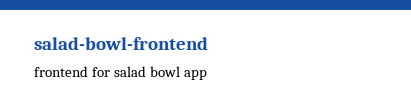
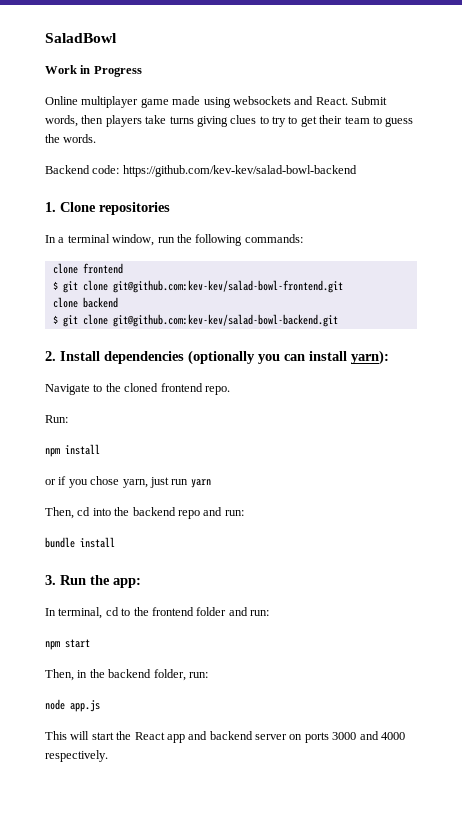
[34,37,208,50] [34,66,207,80] salad-bowl-frontend // frontend for salad bowl app -> [45,33,117,43] [45,65,142,77] [45,96,387,108] [45,115,414,127] [45,134,97,143] [45,165,357,177] [45,202,170,215] [45,234,303,246] [52,263,123,274] [52,280,343,293] [52,297,118,308] [52,314,338,327] [45,350,389,365] [45,383,230,395] [45,415,68,423] [45,444,100,457] [45,476,211,488] [45,507,244,519] [45,537,115,548] [45,575,141,588] [45,607,269,619] [45,639,90,650] [45,669,208,681] [45,699,100,712] [45,731,405,743] [45,750,108,762] SaladBowl // Work in Progress // Online multiplayer game made using websockets and React. Submit words, then players take turns giving clues to try to get their team to guess the words. // Backend code: https://github.com/kev-kev/salad-bowl-backend // 1. Clone repositories // In a terminal window, run the following commands: // clone frontend // $ git clone git@github.com:kev-kev/salad-bowl-frontend.git // clone backend // $ git clone git@github.com:kev-kev/salad-bowl-backend.git // 2. Install dependencies (optionally you can install yarn): // Navigate to the cloned frontend repo. // Run: // npm install // or if you chose yarn, just run yarn // Then, cd into the backend repo and run: // bundle install // 3. Run the app: // In terminal, cd to the frontend folder and run: // npm start // Then, in the backend folder, run: // node app.js // This will start the React app and backend server on ports 3000 and 4000 respectively.

